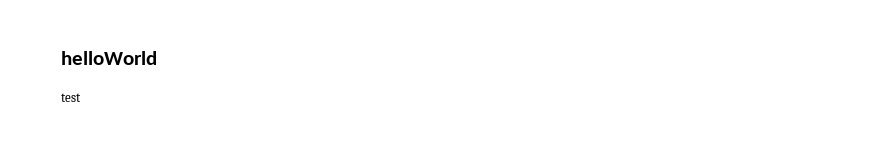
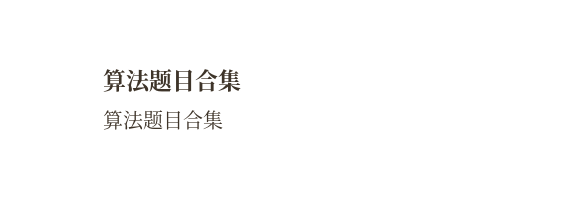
[61,51,157,65] [61,93,81,102] helloWorld // test -> [103,68,241,94] [103,110,223,131] 算法题目合集 // 算法题目合集

